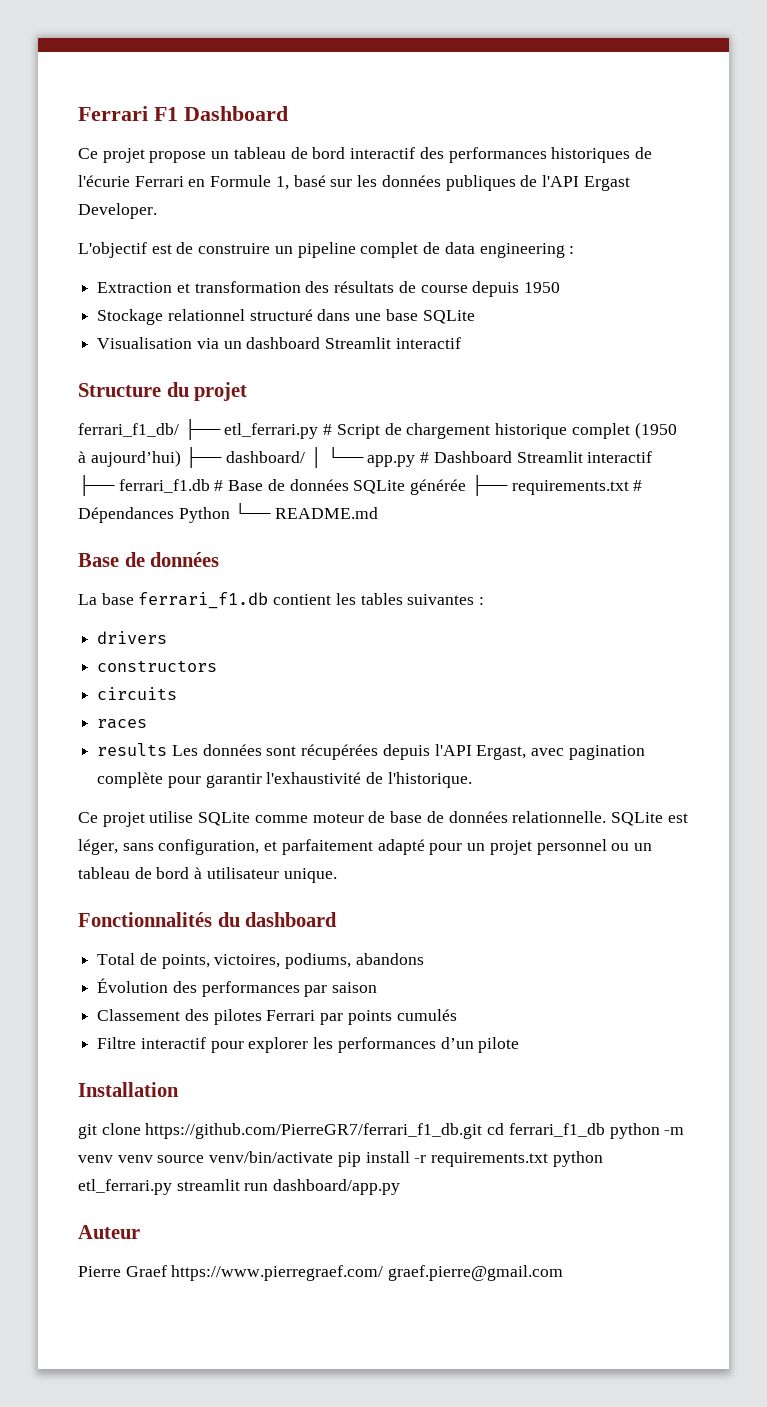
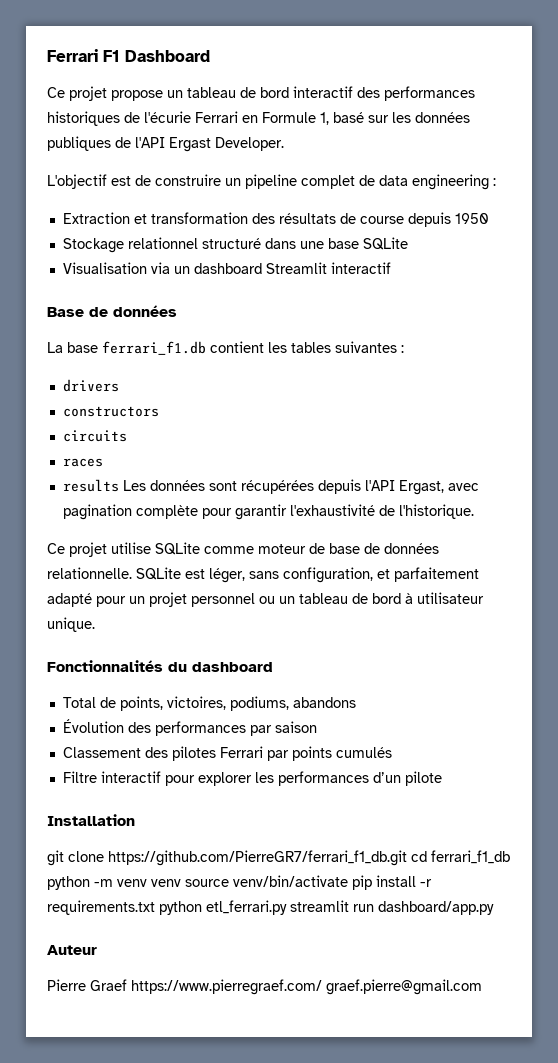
[78,382,248,401] [78,419,677,440] [78,447,653,468] [78,475,643,496] [78,503,379,523] // Structure du projet // ferrari_f1_db/ ├── etl_ferrari.py # Script de chargement historique complet (1950 à aujourd’hui) ├── dashboard/ │ └── app.py # Dashboard Streamlit interactif ├── ferrari_f1.db # Base de données SQLite générée ├── requirements.txt # Dépendances Python └── README.md -> (391, 268) none

